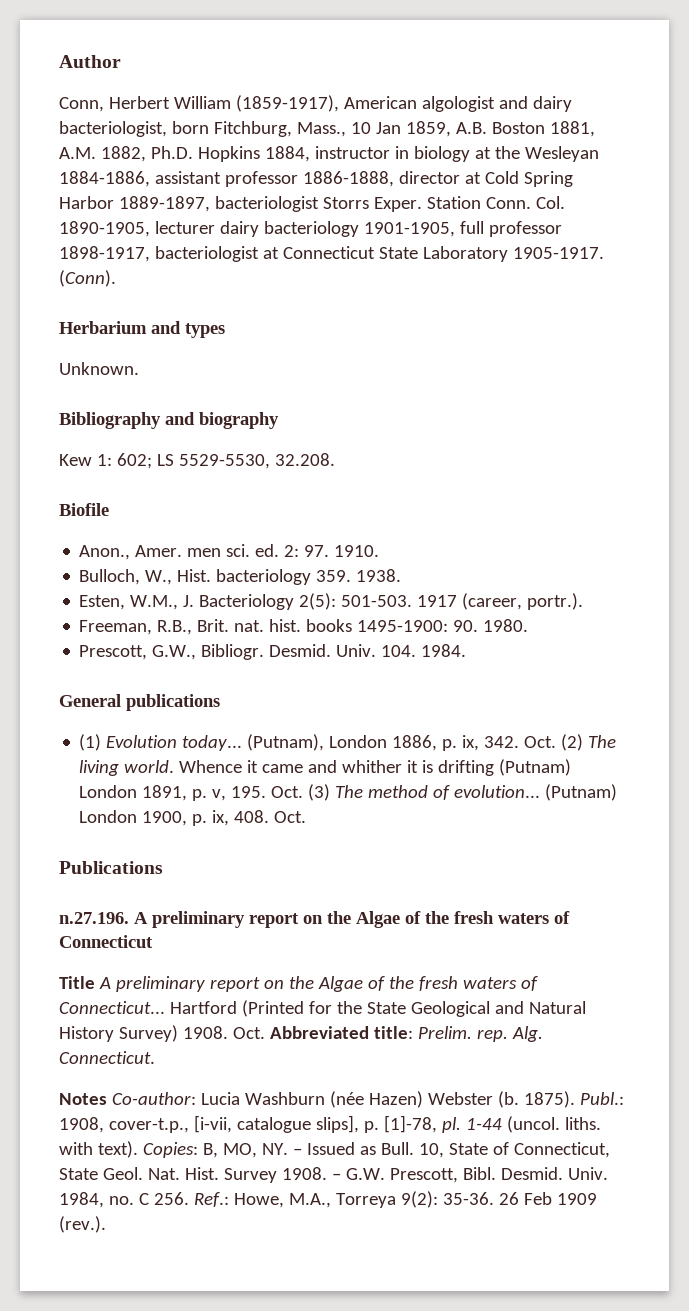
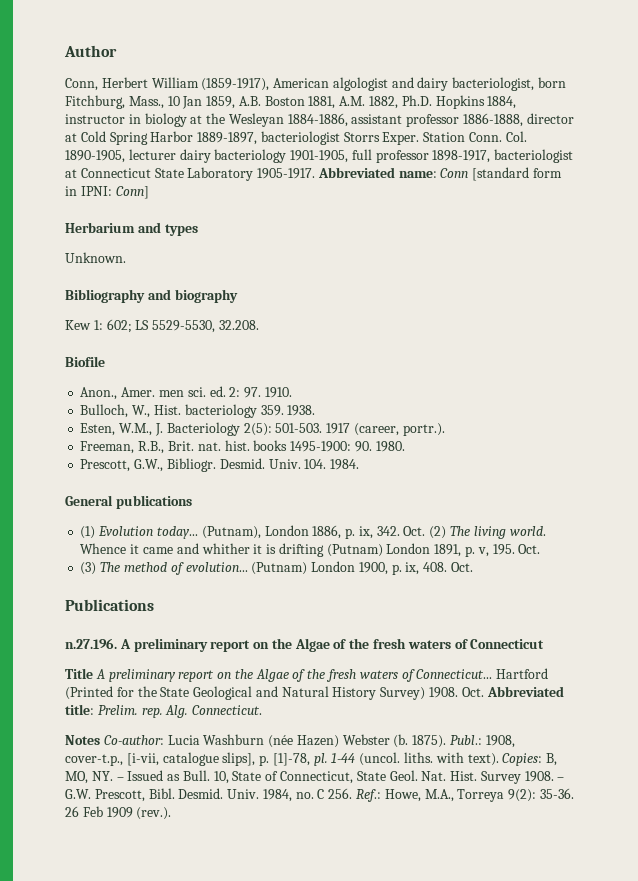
[59,270,116,287] (Conn). -> [317,167,563,181] [65,186,149,199] Abbreviated name: Conn [standard form in IPNI: Conn]
(304, 792) none -> (541, 549) //

